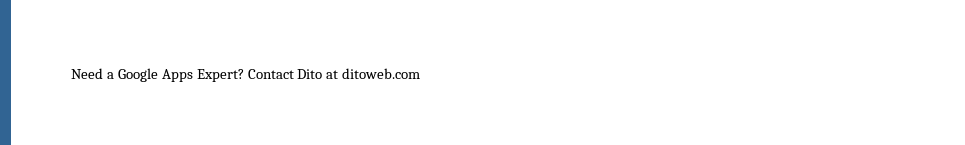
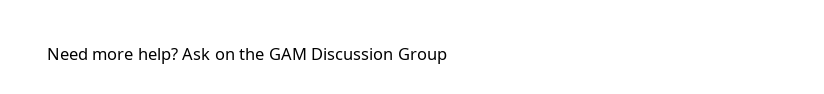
[106,68,421,82] a Google Apps Expert? Contact Dito at ditoweb.com -> [92,48,447,64] more help? Ask on the GAM Discussion Group

